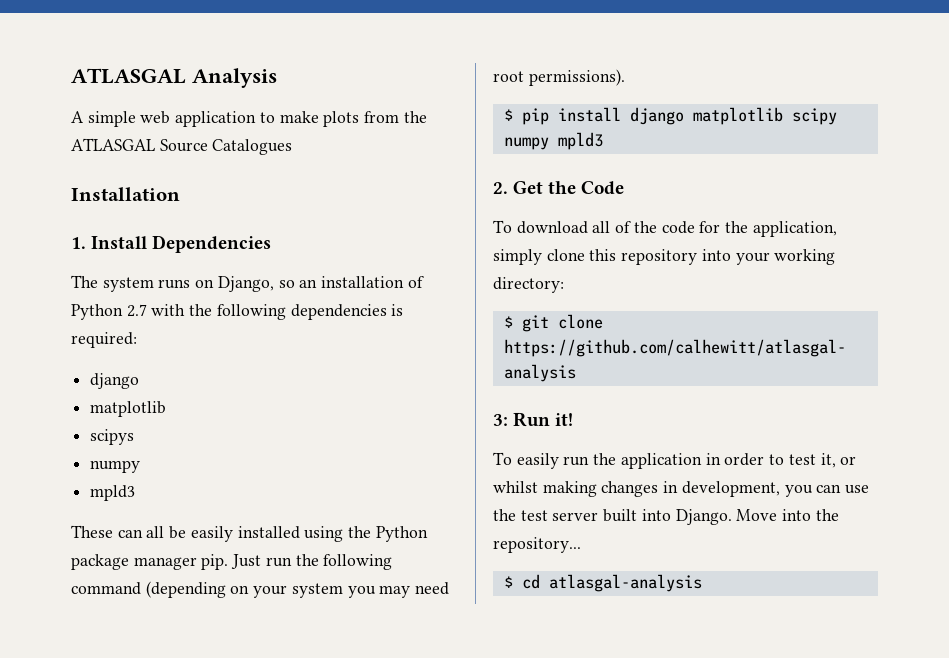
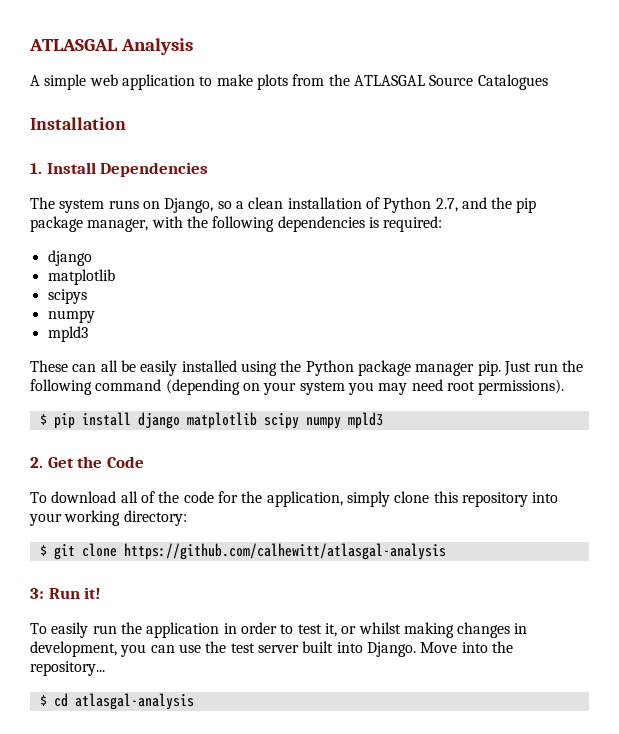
[299,279,318,288] an -> [235,197,284,209] a clean
[126,304,147,317] 2.7 -> [435,197,537,213] [30,216,149,232] 2.7, and the pip package manager,

